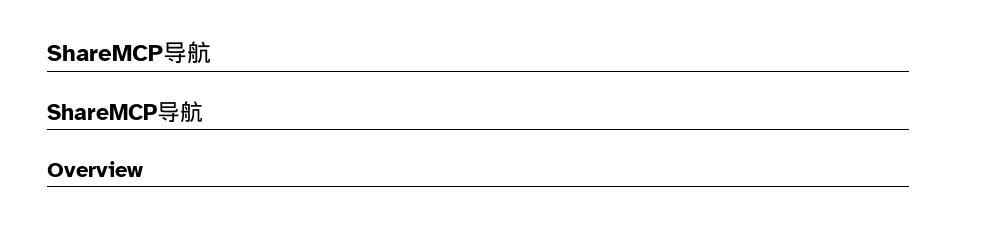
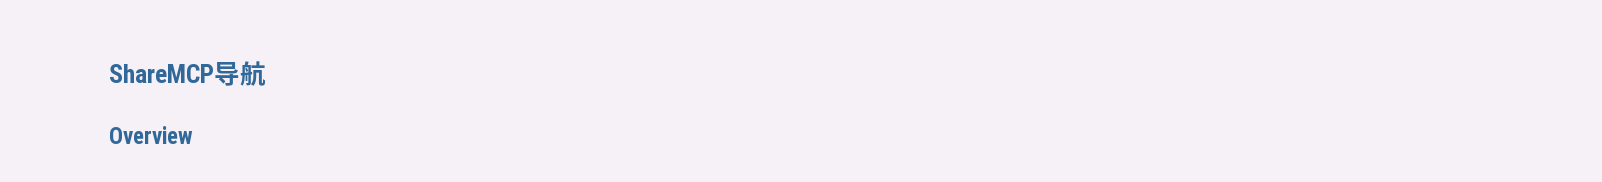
[47,41,211,64] [47,101,203,123] ShareMCP导航 // ShareMCP导航 -> [109,61,266,86] ShareMCP导航

